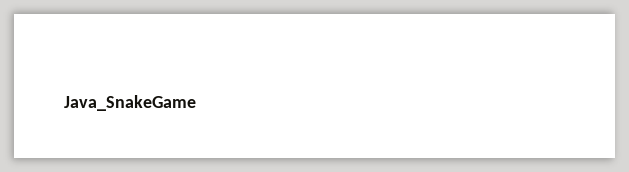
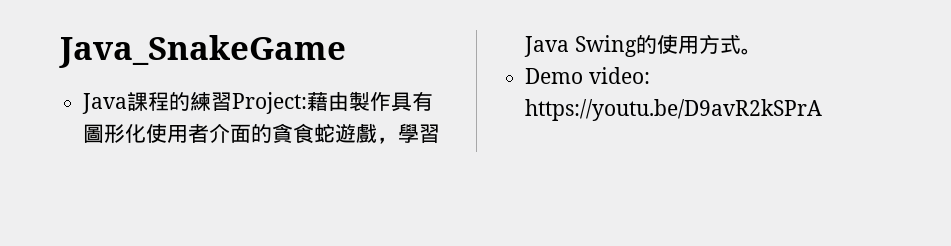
(196, 103) none -> [82,91,434,114] [83,123,441,144] [524,34,762,57] [525,67,650,84] [525,99,823,121] // Java課程的練習Project:藉由製作具有圖形化使用者介面的貪食蛇遊戲，學習Java Swing的使用方式。 // Demo video: https://youtu.be/D9avR2kSPrA

